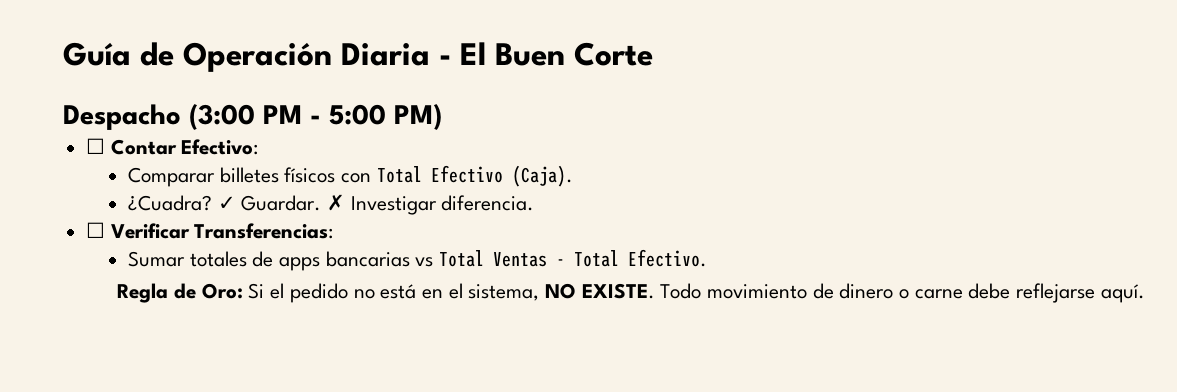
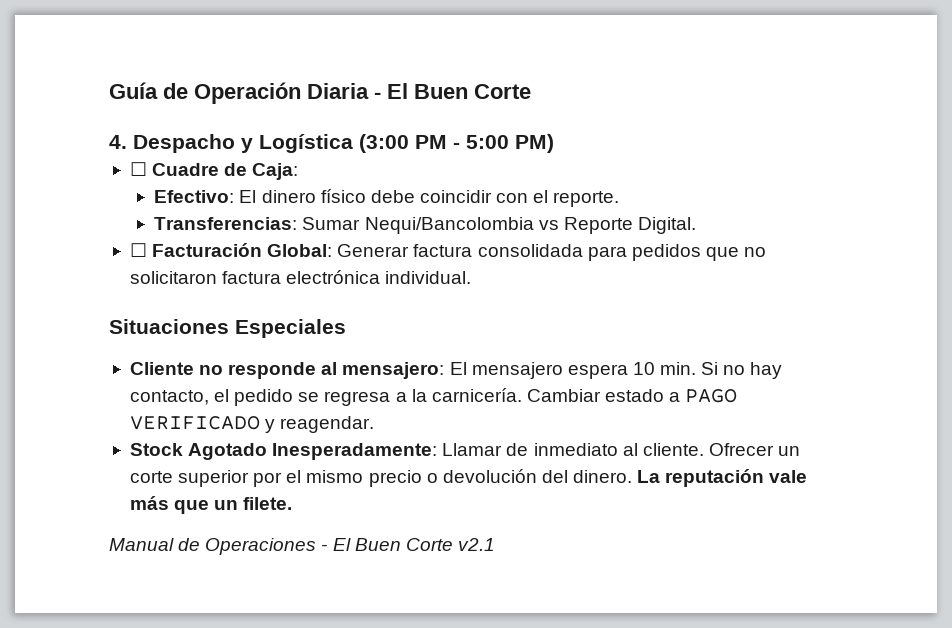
[63,104,181,130] Despacho -> [109,134,353,153] 4. Despacho y Logística
[110,139,259,155] [127,165,573,187] [127,194,535,215] [86,222,334,239] [127,249,707,271] [117,283,1145,303] Contar Efectivo: // Comparar billetes físicos con Total Efectivo (Caja). // ¿Cuadra? ✓ Guardar. ✗ Investigar diferencia. // ☐ Verificar Transferencias: // Sumar totales de apps bancarias vs Total Ventas - Total Efectivo. // Regla de Oro: Si el pedido no está en el sistema, NO EXISTE. Todo movimiento de dinero o carne debe reflejarse aquí. -> [152,163,299,180] [154,189,620,207] [154,217,696,234] [129,243,767,261] [129,270,472,284] [109,319,346,338] [129,362,783,379] [129,388,738,406] [129,416,375,433] [129,443,801,460] [129,469,808,487] [129,496,293,514] [109,538,495,555] Cuadre de Caja: // Efectivo: El dinero físico debe coincidir con el reporte. // Transferencias: Sumar Nequi/Bancolombia vs Reporte Digital. // ☐ Facturación Global: Generar factura consolidada para pedidos que no solicitaron factura electrónica individual. // Situaciones Especiales // Cliente no responde al mensajero: El mensajero espera 10 min. Si no hay contacto, el pedido se regresa a la carnicería. Cambiar estado a PAGO VERIFICADO y reagendar. // Stock Agotado Inesperadamente: Llamar de inmediato al cliente. Ofrecer un corte superior por el mismo precio o devolución del dinero. La reputación vale más que un filete. // Manual de Operaciones - El Buen Corte v2.1

